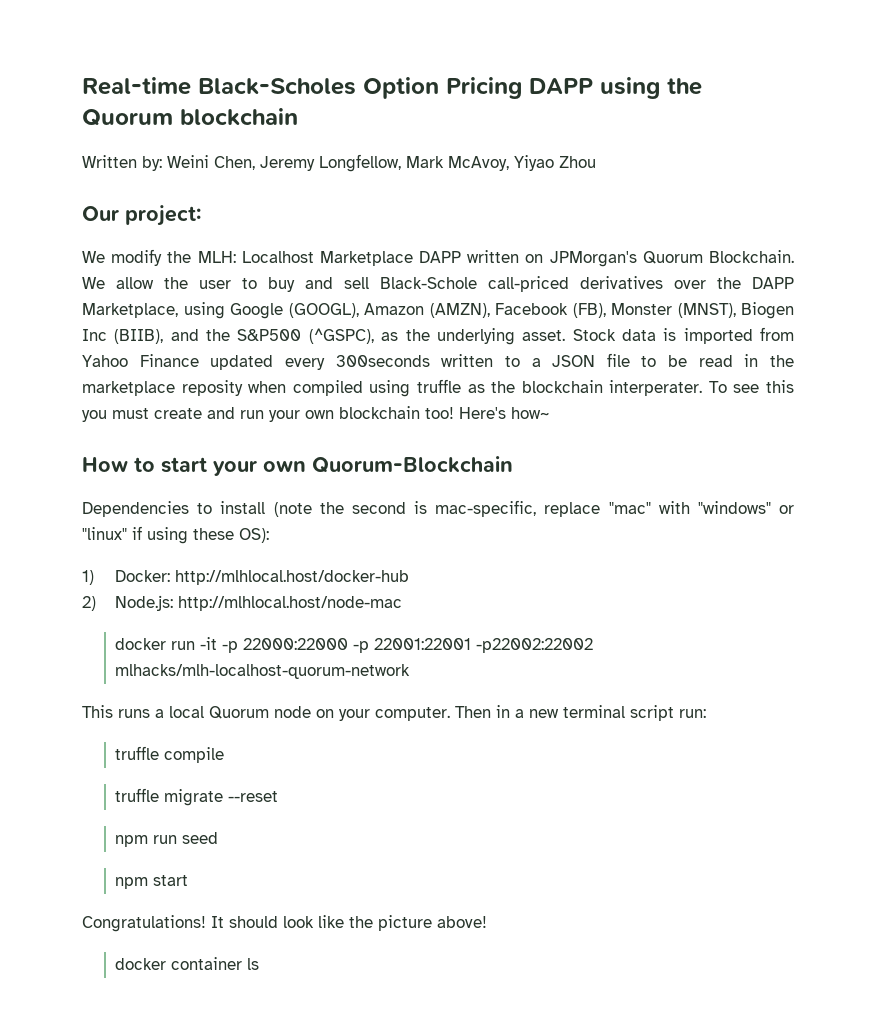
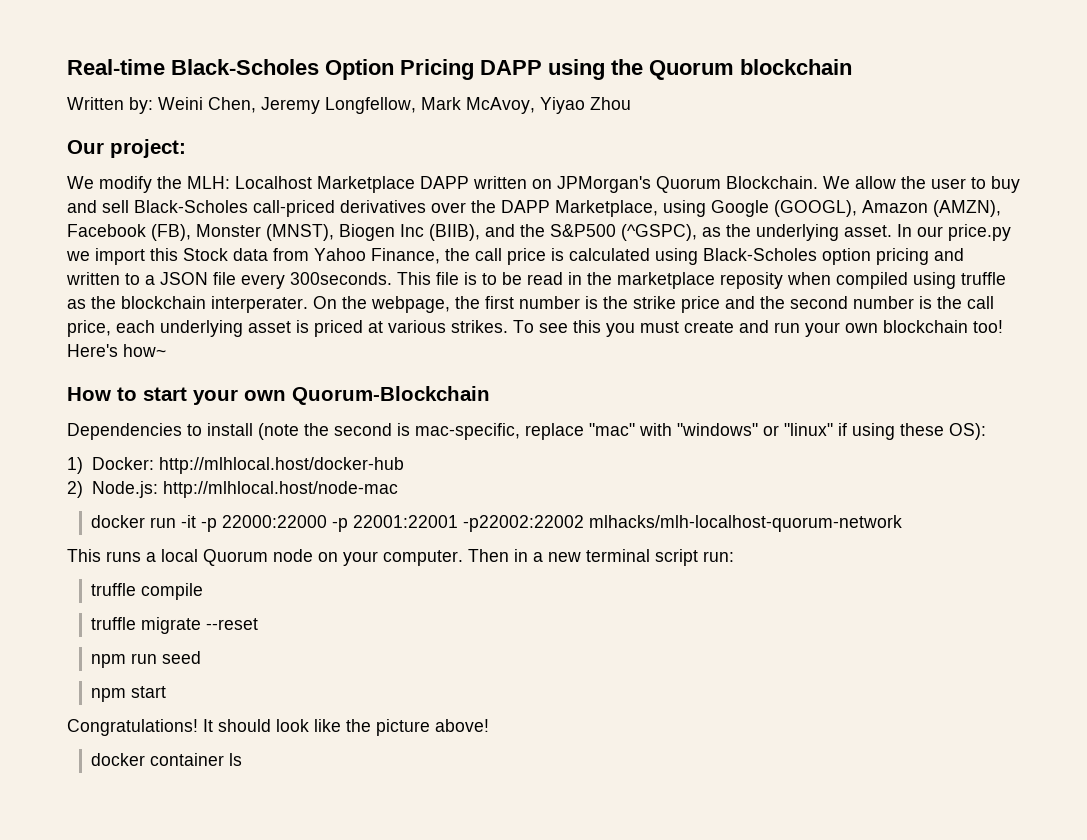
[380,277,477,289] Black-Schole -> [134,200,248,213] Black-Scholes
[572,327,794,344] [82,354,430,370] Stock data is imported from Yahoo Finance updated every 300seconds -> [897,224,1011,241] [66,248,964,265] In our price.py we import this Stock data from Yahoo Finance, the call price is calculated using Black-Scholes option pricing and
(630, 360) none -> [241,272,477,289] every 300seconds. This file is
(703, 388) none -> [313,296,994,313] [67,320,508,337] On the webpage, the first number is the strike price and the second number is the call price, each underlying asset is priced at various strikes.

